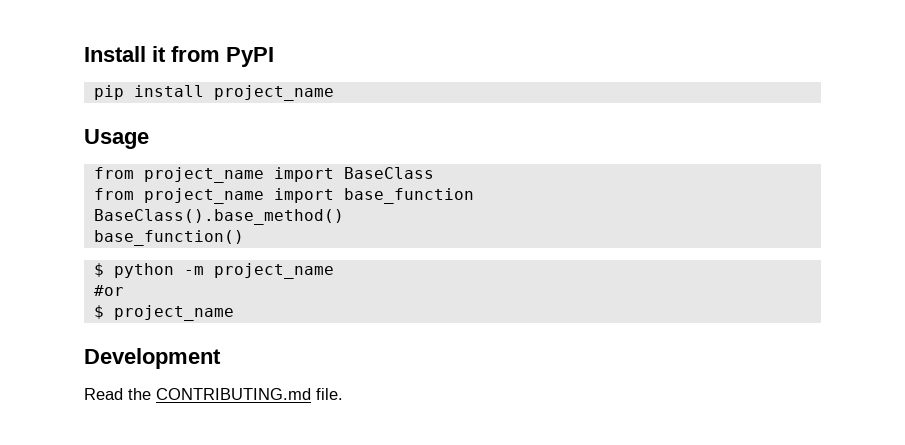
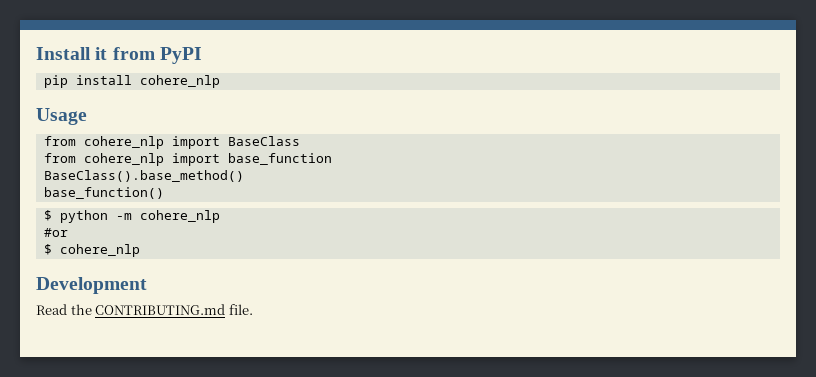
[213,85,334,101] project_name -> [139,75,220,88] cohere_nlp
[143,167,264,183] project_name -> [83,136,164,149] cohere_nlp
[143,188,264,204] project_name -> [83,153,164,166] cohere_nlp
[213,263,334,279] project_name -> [139,210,220,223] cohere_nlp
[113,305,234,321] project_name -> [59,244,140,257] cohere_nlp

